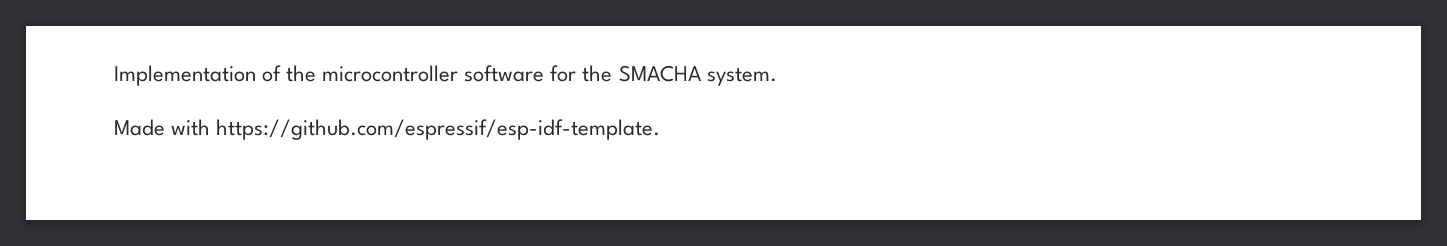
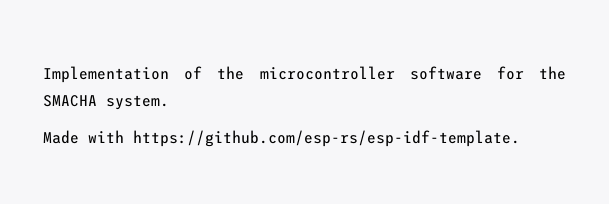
[216,119,661,140] https://github.com/espressif/esp-idf-template. -> [133,130,520,147] https://github.com/esp-rs/esp-idf-template.

